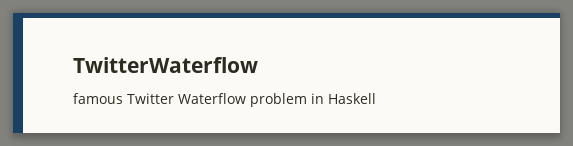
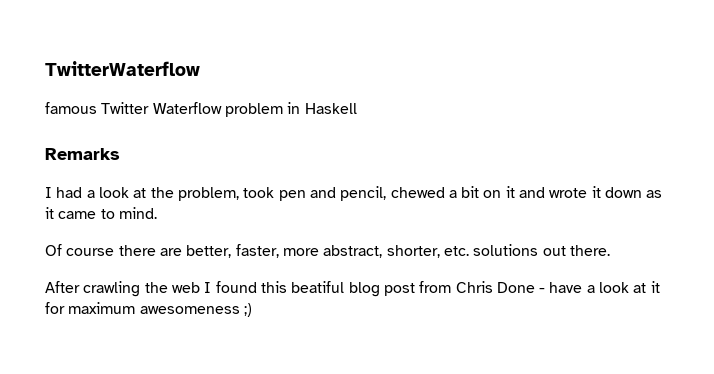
(376, 98) none -> [45,148,120,160] [45,186,663,201] [45,207,157,219] [45,244,610,258] [45,281,660,297] [45,302,252,317] // Remarks // I had a look at the problem, took pen and pencil, chewed a bit on it and wrote it down as it came to mind. // Of course there are better, faster, more abstract, shorter, etc. solutions out there. // After crawling the web I found this beatiful blog post from Chris Done - have a look at it for maximum awesomeness ;)

